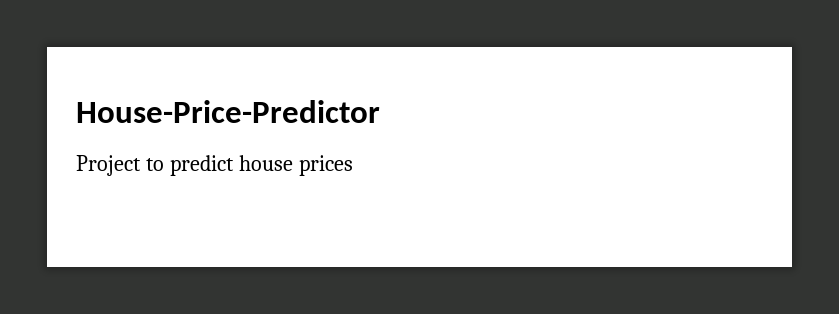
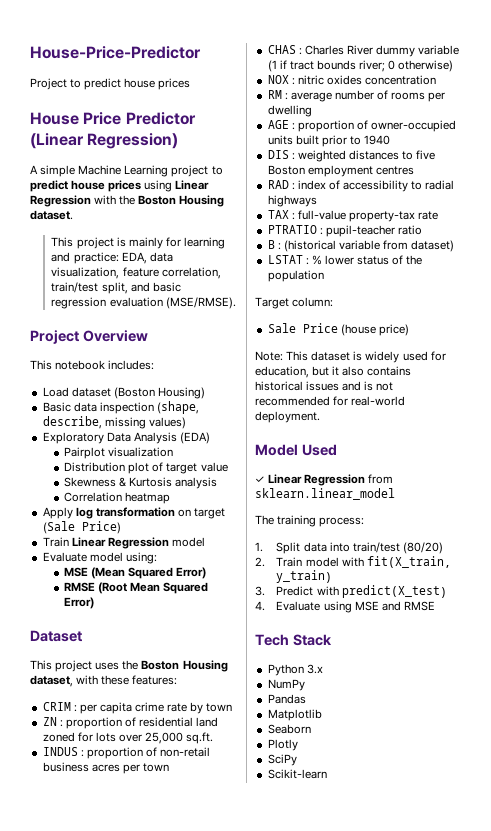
(353, 165) none -> [30,112,196,125] [30,133,179,149] [30,165,223,177] [30,180,210,192] [30,195,225,207] [30,210,73,220] [51,237,225,249] [51,252,173,264] [51,267,221,279] [51,282,181,294] [51,297,236,309] [30,330,148,344] [30,360,155,370] [42,387,205,399] [42,401,199,414] [42,416,186,429] [42,432,210,444] [64,447,174,459] [64,462,228,474] [64,477,218,489] [64,492,171,504] [42,507,226,519] [42,521,121,534] [42,537,205,549] [42,552,157,564] [64,567,207,579] [64,582,209,594] [64,597,95,609] [30,630,82,642] [30,660,228,672] [30,675,178,687] [42,702,233,714] [42,717,219,729] [42,732,214,744] [42,747,211,759] [42,762,169,774] [267,45,460,57] [267,60,454,72] [267,75,437,85] [267,90,446,102] [267,105,312,117] [267,120,457,132] [267,135,391,147] [267,150,436,162] [267,165,414,177] [267,180,455,192] [267,195,317,207] [267,210,439,222] [267,225,422,237] [267,240,455,252] [267,255,423,265] [267,270,324,282] [255,297,334,309] [267,323,409,336] [255,351,446,363] [255,366,412,378] [255,381,394,391] [255,396,406,406] [255,411,320,423] [255,444,337,456] [255,474,394,486] [255,488,395,500] [255,515,365,527] [255,542,443,554] [255,556,451,568] [276,570,333,583] [255,585,447,598] [255,601,435,613] [255,634,332,646] [267,664,323,676] [267,679,305,691] [267,694,306,704] [267,709,322,721] [267,724,311,734] [267,739,298,751] [267,754,297,766] [267,769,327,779] // House Price Predictor (Linear Regression) // A simple Machine Learning project to predict house prices using Linear Regression with the Boston Housing dataset. // This project is mainly for learning and practice: EDA, data visualization, feature correlation, train/test split, and basic regression evaluation (MSE/RMSE). // Project Overview // This notebook includes: // Load dataset (Boston Housing) // Basic data inspection (shape, describe, missing values) // Exploratory Data Analysis (EDA) // Pairplot visualization // Distribution plot of target value // Skewness & Kurtosis analysis // Correlation heatmap // Apply log transformation on target (Sale Price) // Train Linear Regression model // Evaluate model using: // MSE (Mean Squared Error) // RMSE (Root Mean Squared Error) // Dataset // This project uses the Boston Housing dataset, with these features: // CRIM : per capita crime rate by town // ZN : proportion of residential land zoned for lots over 25,000 sq.ft. // INDUS : proportion of non-retail business acres per town // CHAS : Charles River dummy variable (1 if tract bounds river; 0 otherwise) // NOX : nitric oxides concentration // RM : average number of rooms per dwelling // AGE : proportion of owner-occupied units built prior to 1940 // DIS : weighted distances to five Boston employment centres // RAD : index of accessibility to radial highways // TAX : full-value property-tax rate // PTRATIO : pupil-teacher ratio // B : (historical variable from dataset) // LSTAT : % lower status of the population // Target column: // Sale Price (house price) // Note: This dataset is widely used for education, but it also contains historical issues and is not recommended for real-world deployment. // Model Used // ✓ Linear Regression from sklearn.linear_model // The training process: // 1. Split data into train/test (80/20) // 2. Train model with fit(X_train, y_train) // 3. Predict with predict(X_test) // 4. Evaluate using MSE and RMSE // Tech Stack // Python 3.x // NumPy // Pandas // Matplotlib // Seaborn // Plotly // SciPy // Scikit-learn

